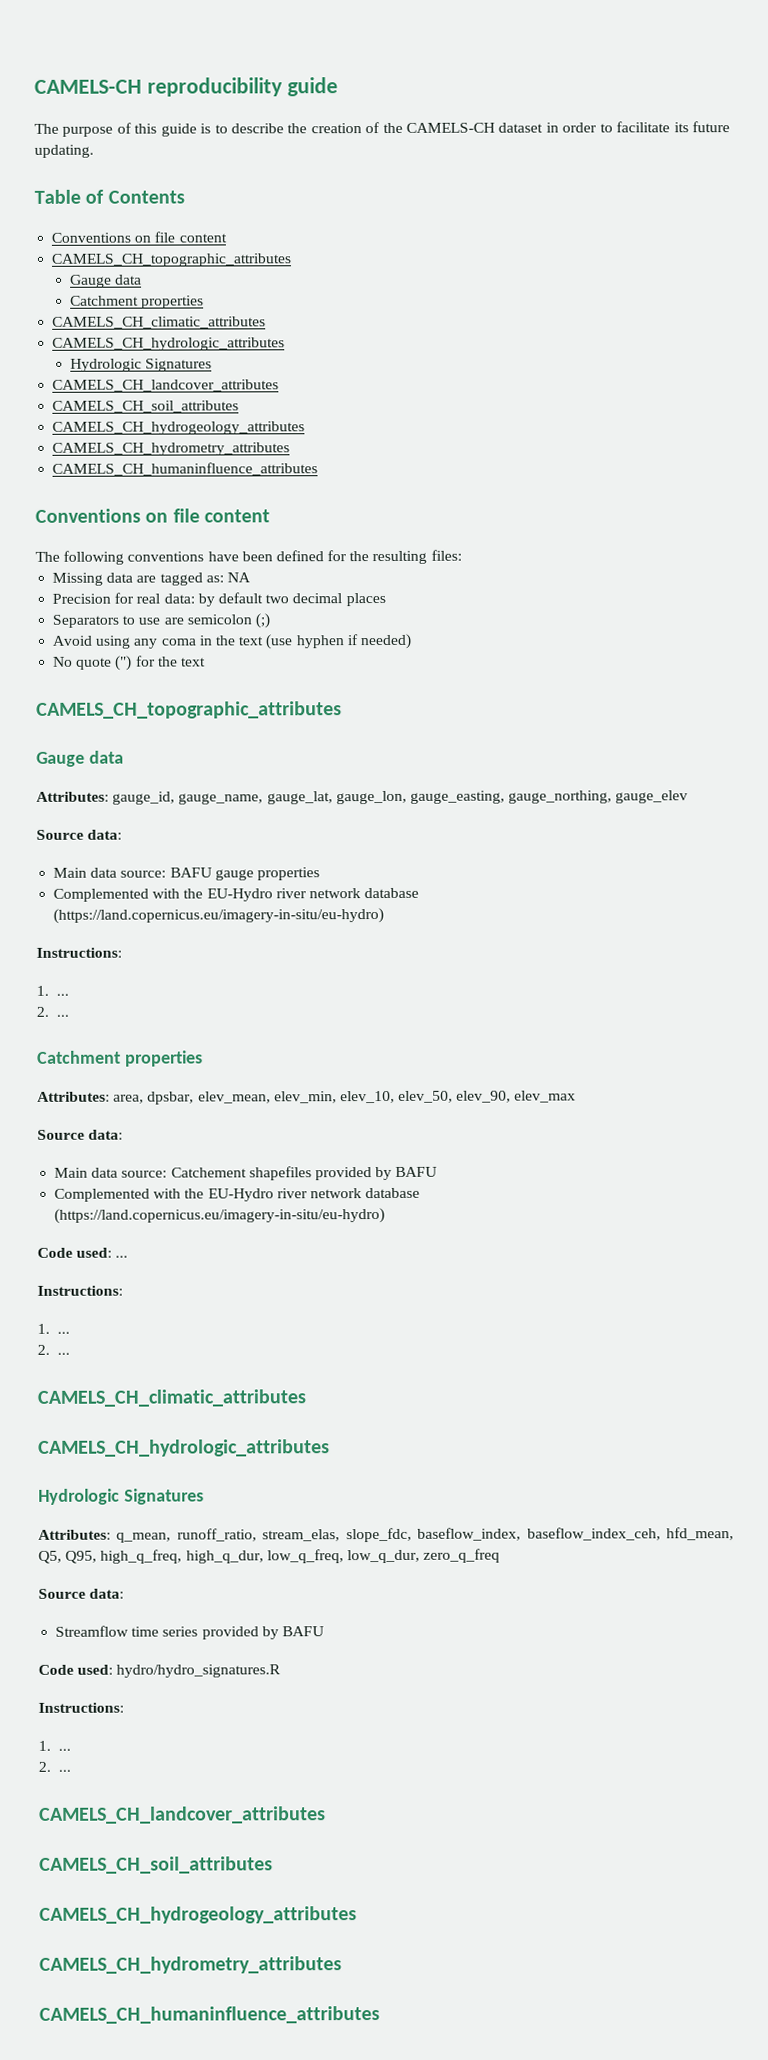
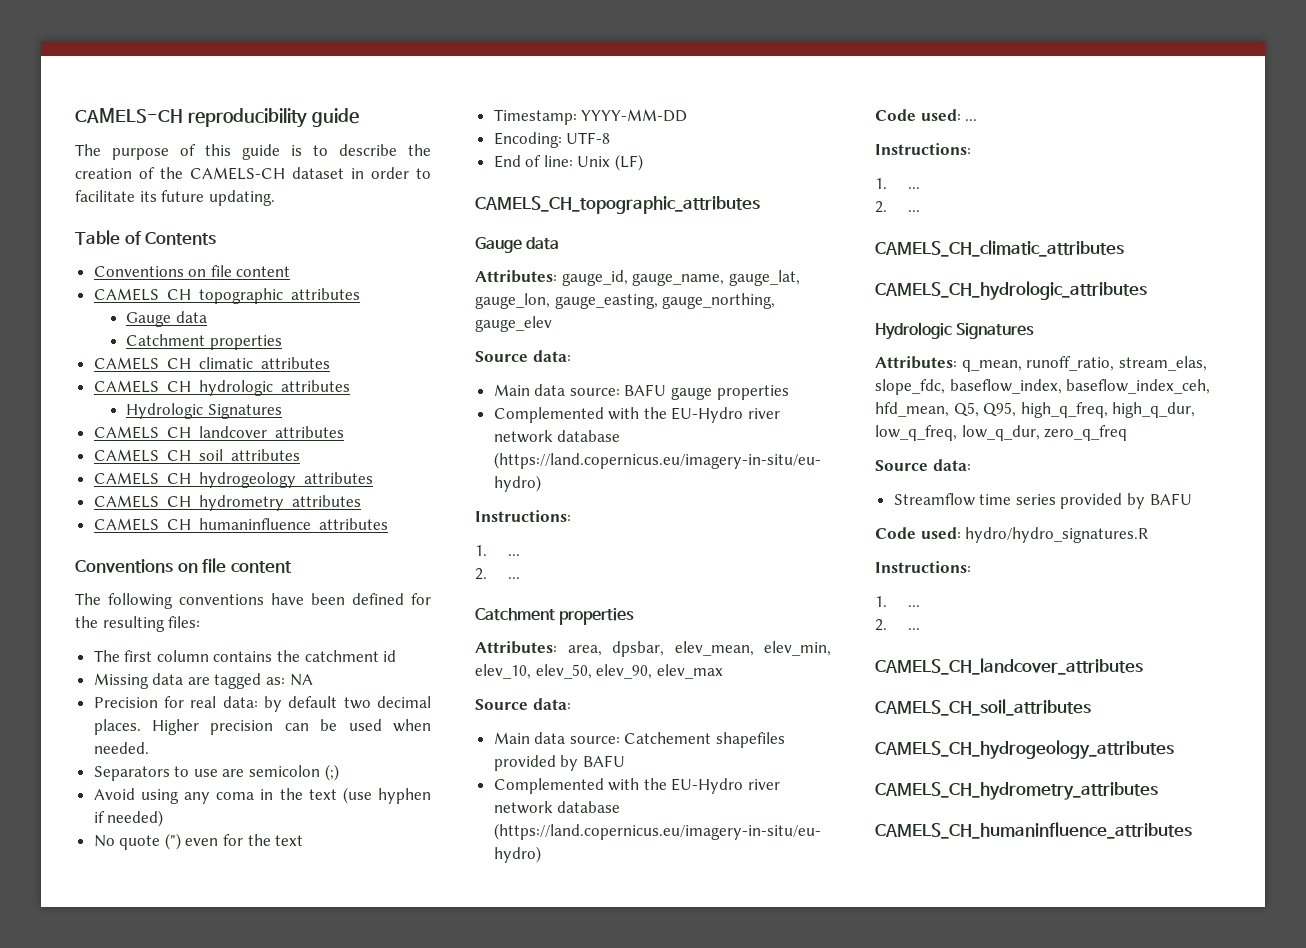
(462, 555) none -> [93,650,397,662] // The first column contains the catchment id
[345,592,386,607] places -> [93,719,431,735] [93,742,149,754] places. Higher precision can be used when needed.
(133, 663) none -> [185,838,219,846] even
(206, 662) none -> [493,109,688,125] [493,132,611,148] [493,154,644,171] // Timestamp: YYYY-MM-DD // Encoding: UTF-8 // End of line: Unix (LF)

